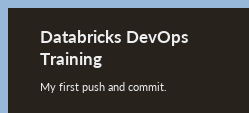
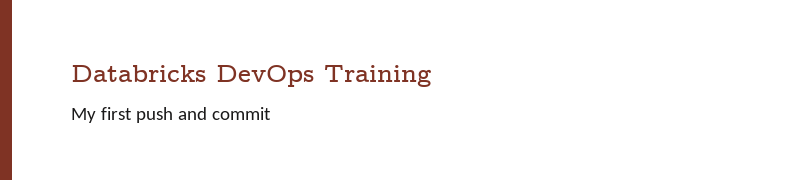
[128,82,167,91] commit. -> [211,107,271,120] commit

